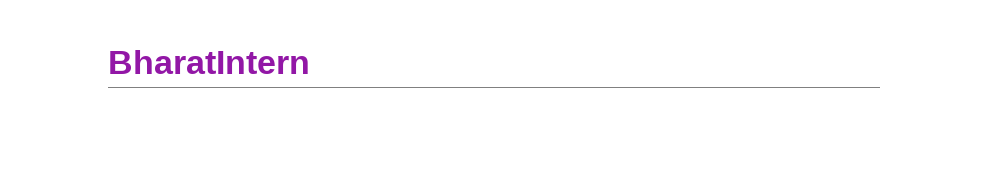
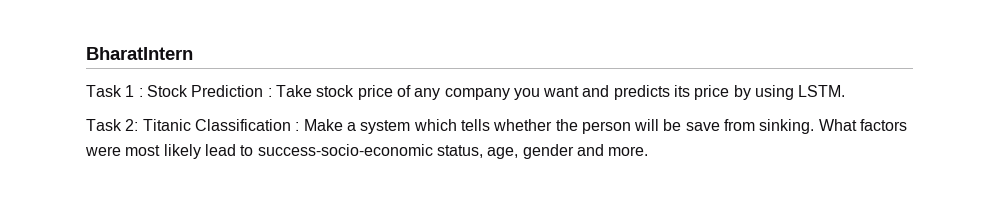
(310, 62) none -> [86,85,846,100] [86,119,908,134] [85,144,649,159] // Task 1 : Stock Prediction : Take stock price of any company you want and predicts its price by using LSTM. // Task 2: Titanic Classification : Make a system which tells whether the person will be save from sinking. What factors were most likely lead to success-socio-economic status, age, gender and more.

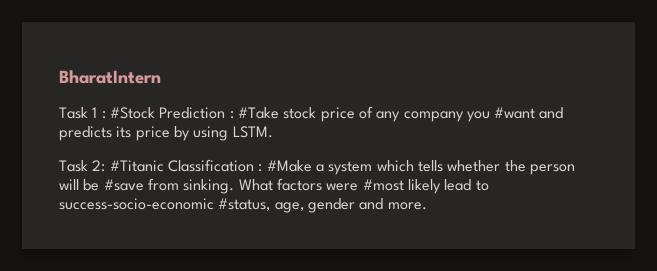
[146,85,188,97] Stock -> [109,107,155,119] #Stock
[275,85,312,97] Take -> [237,107,279,119] #Take
[543,86,580,97] want -> [494,107,536,119] #want
[142,119,191,131] Titanic -> [109,160,164,172] #Titanic
[303,119,343,131] Make -> [266,160,312,172] #Make
[685,122,720,131] save -> [103,179,144,191] #save
[125,145,161,156] most -> [362,179,404,191] #most
[436,145,483,158] status, -> [218,198,271,211] #status,

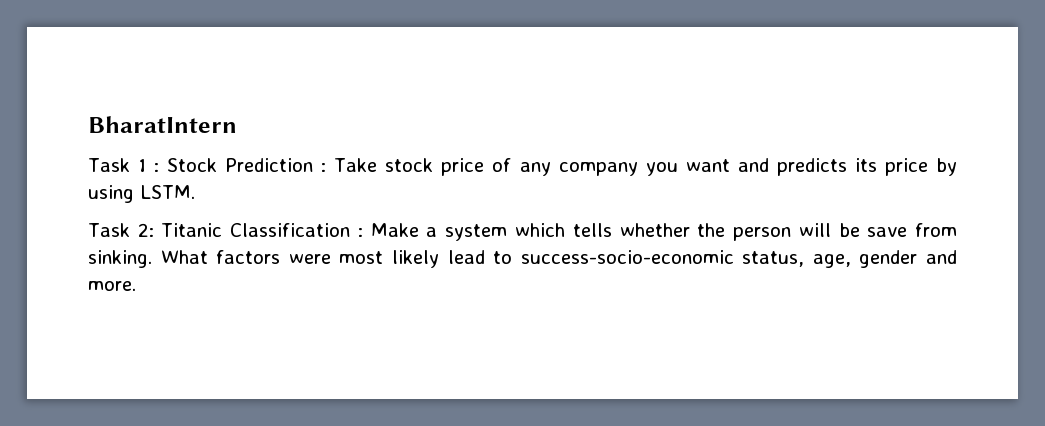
[109,107,155,119] #Stock -> [167,158,218,172] Stock
[237,107,279,119] #Take -> [334,158,378,172] Take
[494,107,536,119] #want -> [685,159,730,172] want
[109,160,164,172] #Titanic -> [161,223,223,237] Titanic
[266,160,312,172] #Make -> [370,223,419,237] Make
[103,179,144,191] #save -> [867,227,908,237] save
[362,179,404,191] #most -> [339,251,384,264] most
[218,198,271,211] #status, -> [742,251,805,267] status,

